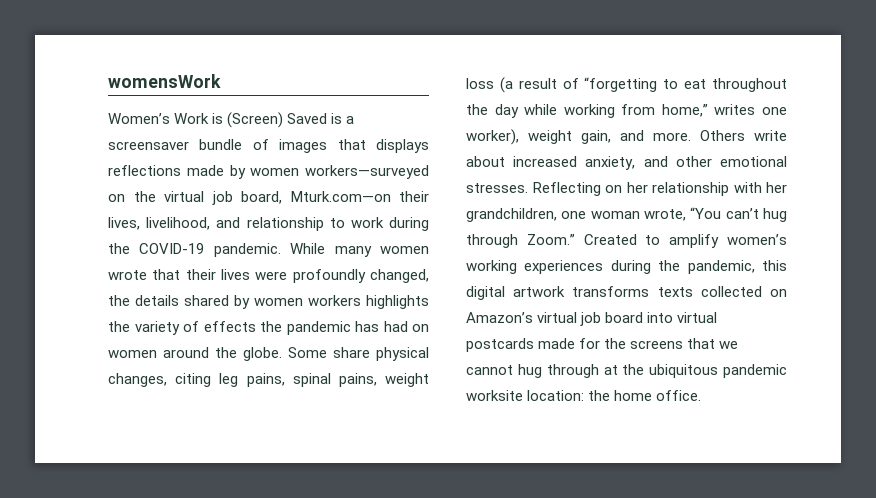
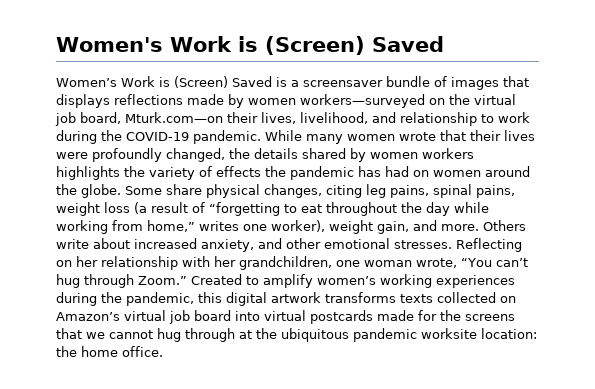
[108,74,221,88] womensWork -> [56,36,444,55] Women's Work is (Screen) Saved

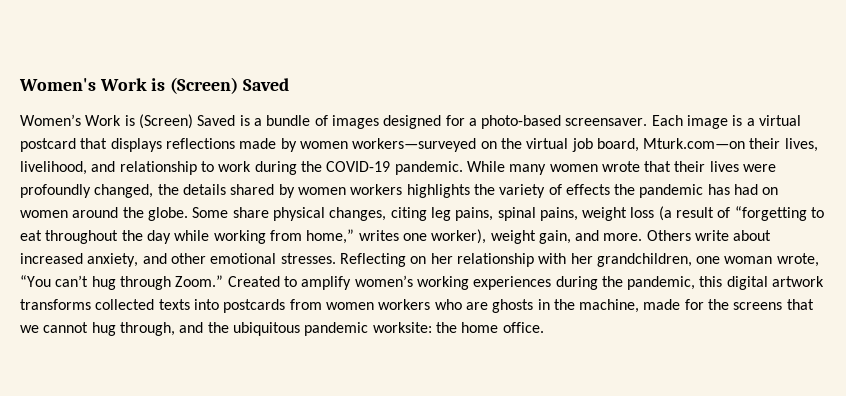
[303,80,383,87] screensaver -> (262, 122) none
(499, 83) none -> [383,115,802,129] [20,138,76,152] designed for a photo-based screensaver. Each image is a virtual postcard
[400,292,516,303] [56,310,373,324] texts collected on Amazon’s virtual job board into virtual postcards -> [95,299,640,313] collected texts into postcards from women workers who are ghosts in the machine,
[185,328,252,342] through at -> [119,322,204,336] through, and
[421,328,537,339] worksite location: -> [372,322,432,333] worksite:

